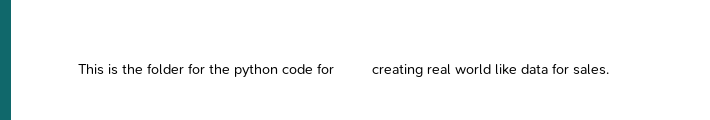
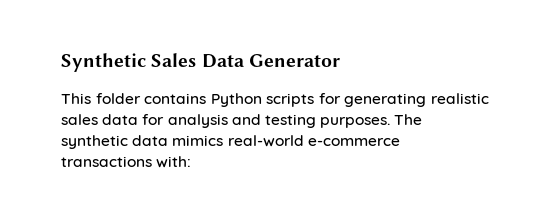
[78,63,609,78] This is the folder for the python code for creating real world like data for sales. -> [61,53,340,72] [61,93,489,107] [61,114,423,128] [61,135,400,149] [61,156,192,168] Synthetic Sales Data Generator // This folder contains Python scripts for generating realistic sales data for analysis and testing purposes. The synthetic data mimics real-world e-commerce transactions with:

